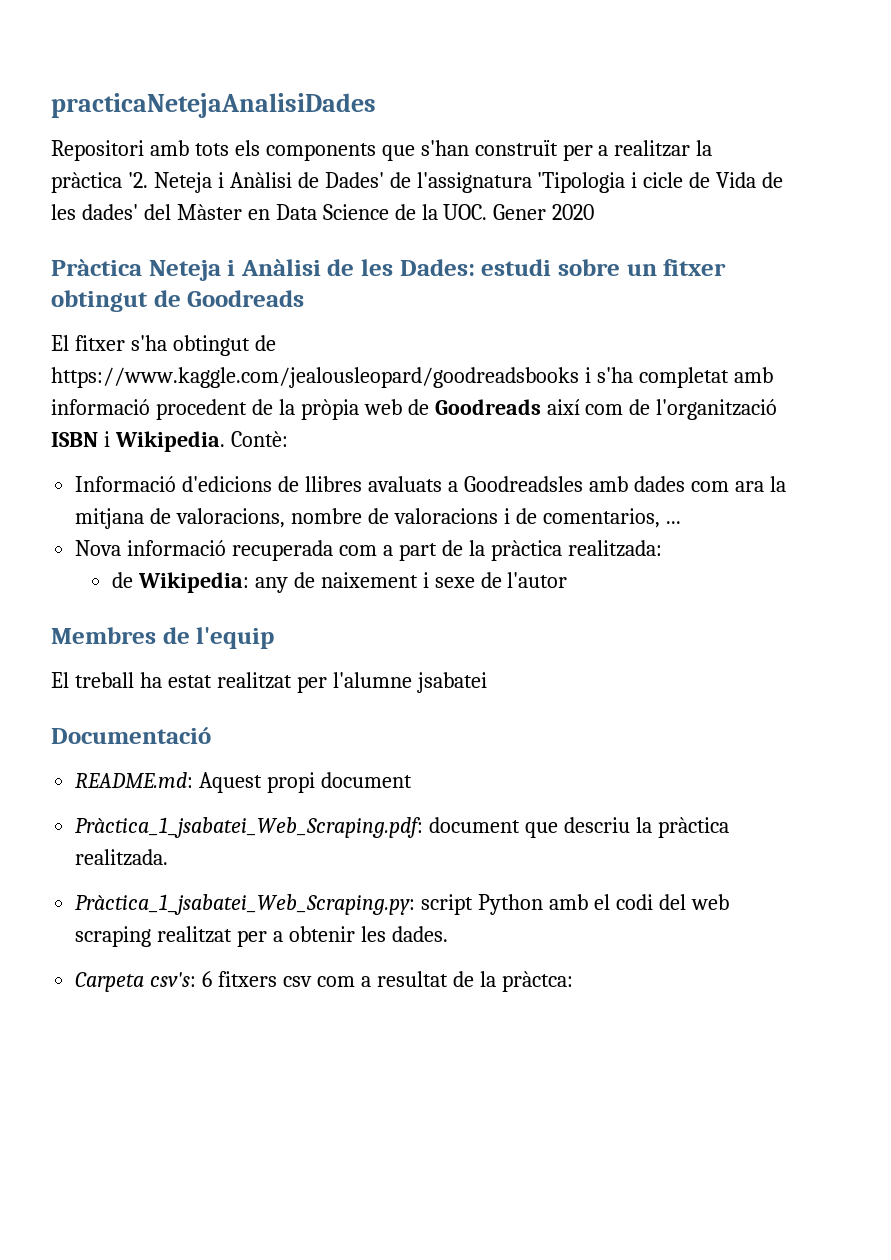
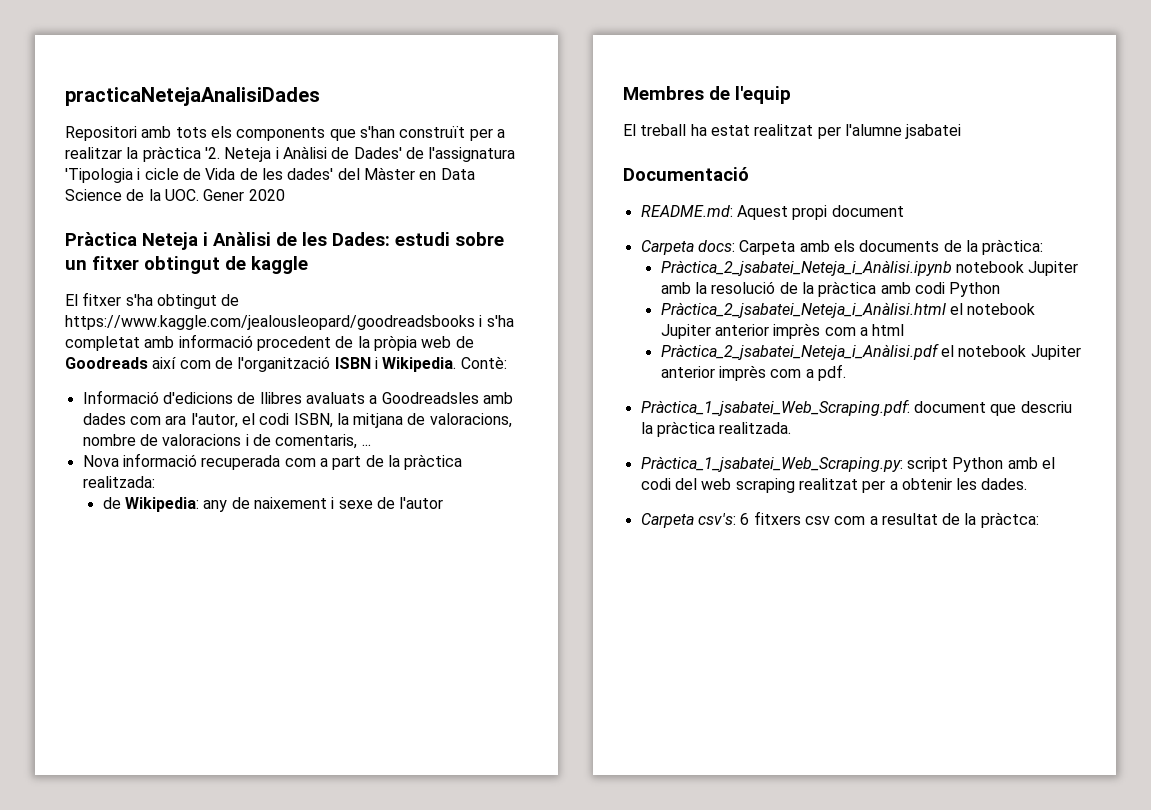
[187,290,305,307] Goodreads -> [251,256,308,274] kaggle
(764, 486) none -> [190,413,333,428] l'autor, el codi ISBN,
[542,508,660,528] comentarios, -> [275,434,358,449] comentaris,
(413, 780) none -> [640,239,1044,255] [660,260,1079,276] [660,281,1001,297] [660,302,1036,318] [660,323,905,339] [660,343,1081,360] [660,364,846,381] // Carpeta docs: Carpeta amb els documents de la pràctica: // Pràctica_2_jsabatei_Neteja_i_Anàlisi.ipynb notebook Jupiter amb la resolució de la pràctica amb codi Python // Pràctica_2_jsabatei_Neteja_i_Anàlisi.html el notebook Jupiter anterior imprès com a html // Pràctica_2_jsabatei_Neteja_i_Anàlisi.pdf el notebook Jupiter anterior imprès com a pdf.

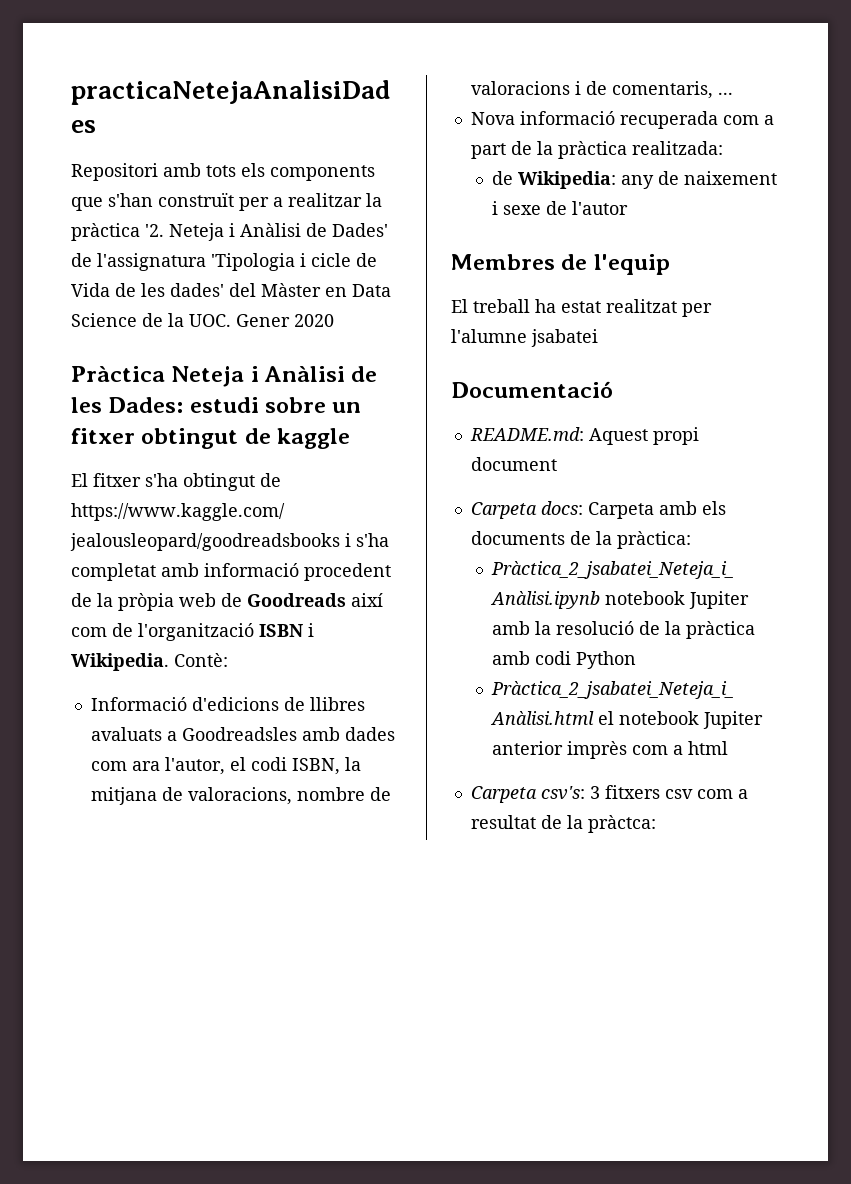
[660,343,1081,360] [660,364,846,381] [640,399,1072,416] [640,421,792,437] [640,456,1055,472] [640,478,1028,493] // Pràctica_2_jsabatei_Neteja_i_Anàlisi.pdf el notebook Jupiter anterior imprès com a pdf. // Pràctica_1_jsabatei_Web_Scraping.pdf: document que descriu la pràctica realitzada. // Pràctica_1_jsabatei_Web_Scraping.py: script Python amb el codi del web scraping realitzat per a obtenir les dades. -> (729, 748) none
[740,513,750,525] 6 -> [589,786,600,799] 3

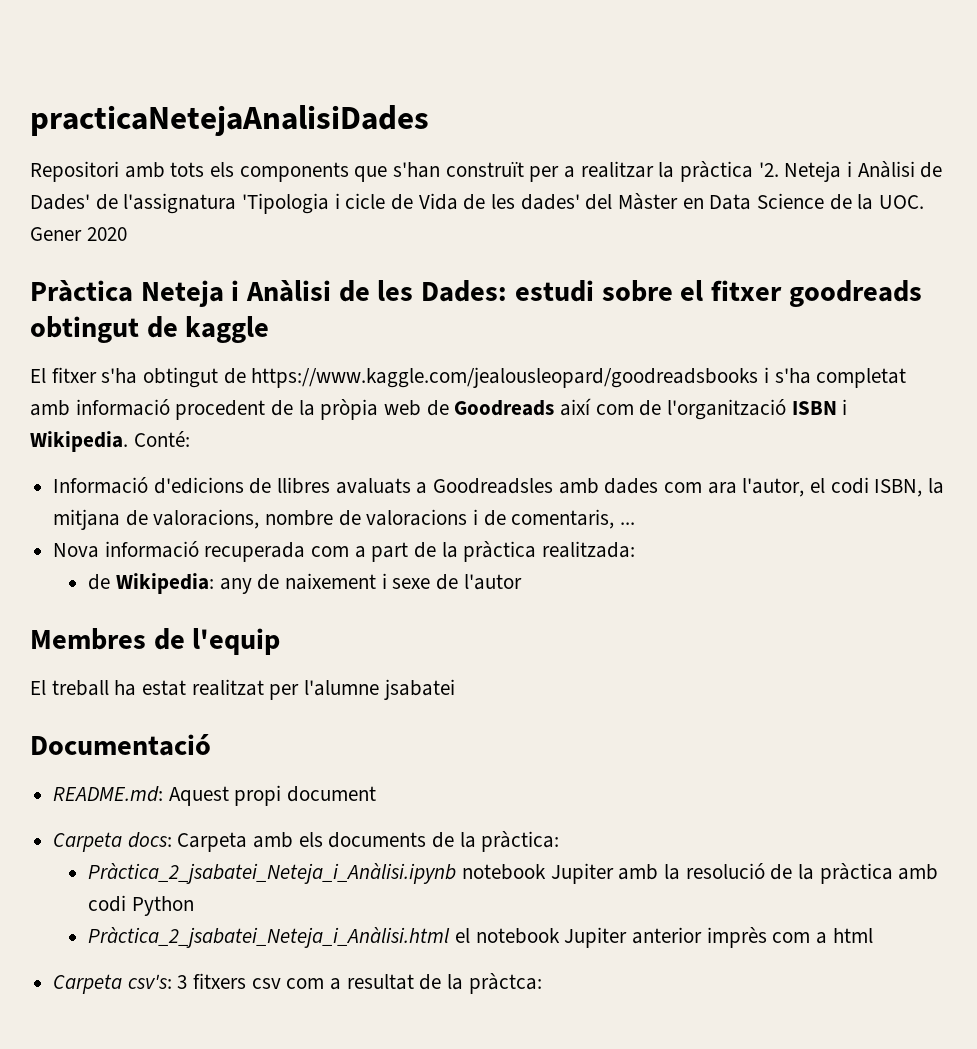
[332,402,362,413] [71,428,135,444] un fitxer -> [680,280,922,307] el fitxer goodreads
[174,653,228,667] Contè: -> [133,431,190,447] Conté:

